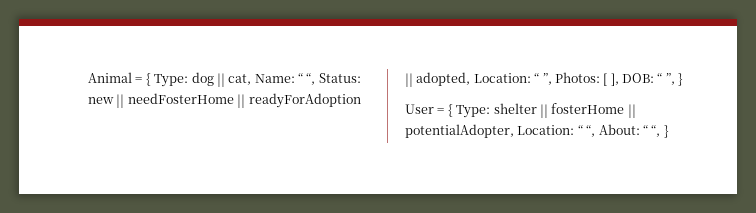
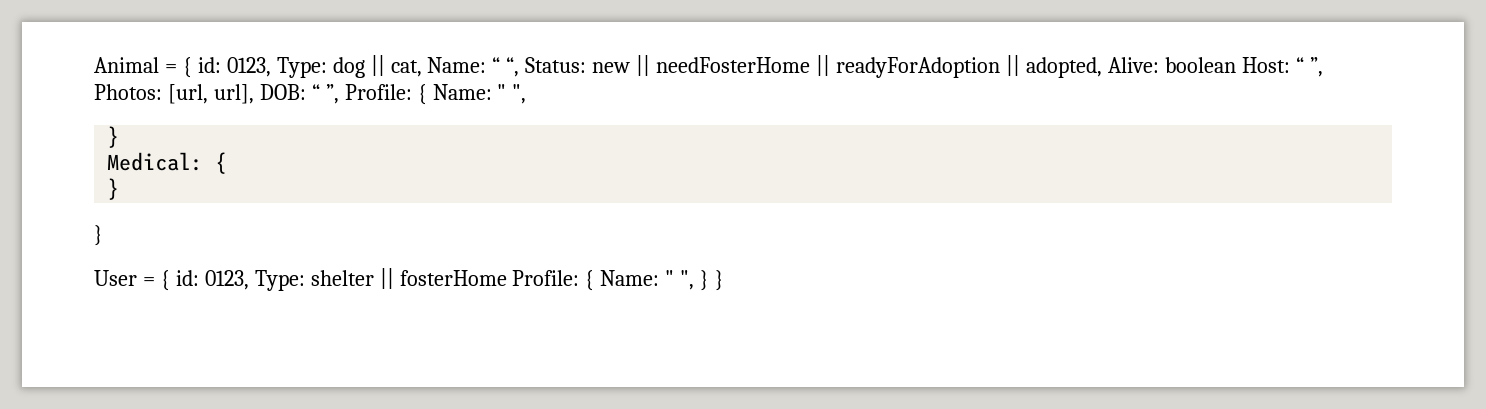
(151, 79) none -> [197,57,271,77] id: 0123,
[473,73,531,83] Location: -> [1107,57,1290,73] Alive: boolean Host:
[603,73,619,86] [ ], -> [167,84,254,104] [url, url],
(675, 79) none -> [344,84,527,105] [107,126,120,148] [107,152,228,174] [107,178,120,200] Profile: { Name: " ", // } // Medical: { // } //
(453, 110) none -> [175,270,249,290] id: 0123,
[627,104,636,118] [405,124,669,138] || potentialAdopter, Location: “ “, About: “ “, } -> [512,270,725,291] Profile: { Name: " ", } }

